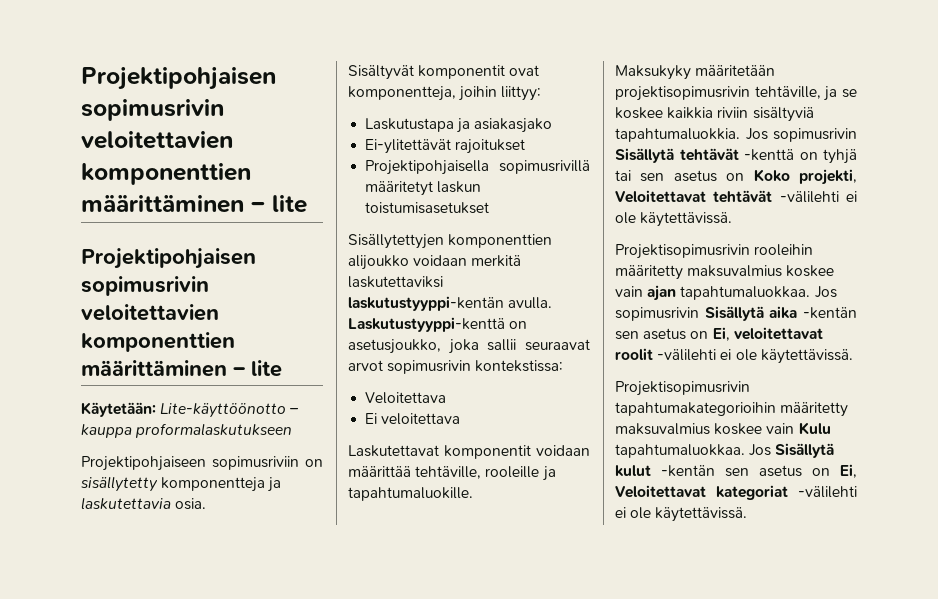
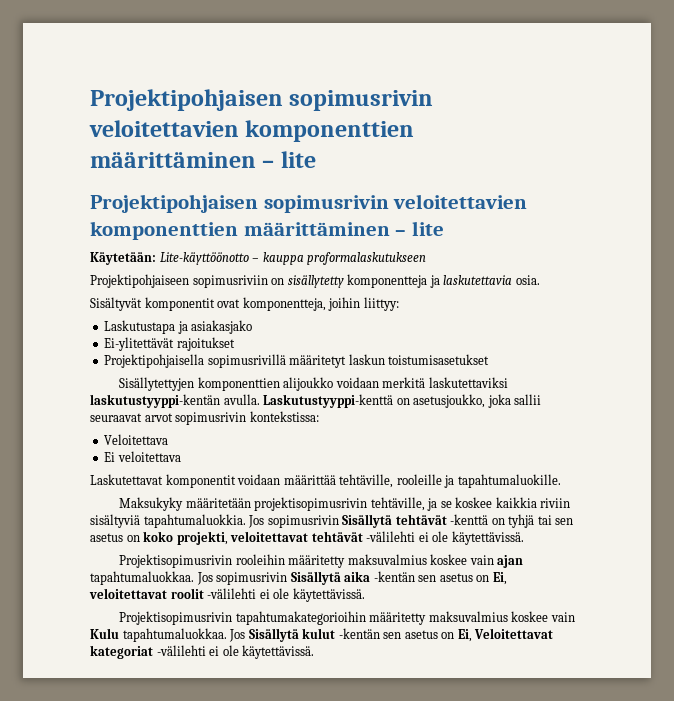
[753,169,857,185] [615,190,706,203] Koko projekti, Veloitettavat -> [143,531,309,545] koko projekti, veloitettavat

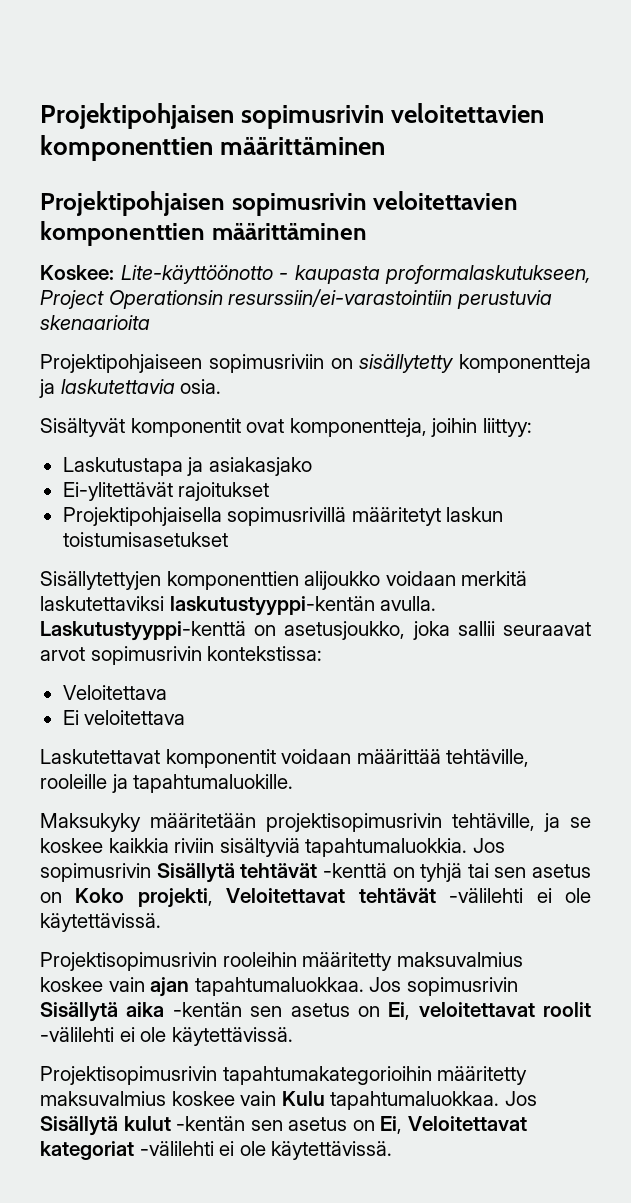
[90,89,434,111] [89,120,415,142] [90,151,316,168] [90,194,528,213] [90,221,444,240] [90,252,427,265] Projektipohjaisen sopimusrivin veloitettavien komponenttien määrittäminen – lite // Projektipohjaisen sopimusrivin veloitettavien komponenttien määrittäminen – lite // Käytetään: Lite-käyttöönotto – kauppa proformalaskutukseen -> [40,103,545,129] [40,135,386,161] [40,191,519,216] [40,221,367,246] [40,265,591,284] [40,289,552,309] [40,315,150,330] Projektipohjaisen sopimusrivin veloitettavien komponenttien määrittäminen // Projektipohjaisen sopimusrivin veloitettavien komponenttien määrittäminen // Koskee: Lite-käyttöönotto - kaupasta proformalaskutukseen, Project Operationsin resurssiin/ei-varastointiin perustuvia skenaarioita
[143,531,309,545] koko projekti, veloitettavat -> [75,888,346,908] Koko projekti, Veloitettavat

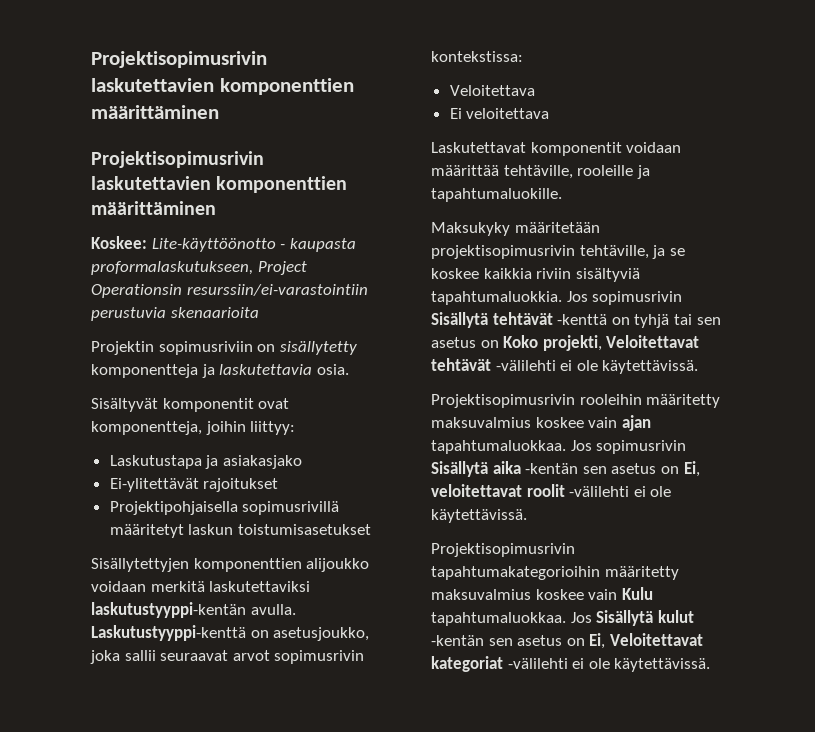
[40,103,545,129] [40,135,386,161] [40,191,519,216] Projektipohjaisen sopimusrivin veloitettavien komponenttien määrittäminen // Projektipohjaisen sopimusrivin veloitettavien -> [91,51,267,68] [91,78,354,95] [91,105,219,119] [91,151,264,168] [91,176,211,190] Projektisopimusrivin laskutettavien komponenttien määrittäminen // Projektisopimusrivin laskutettavien
[40,354,202,373] Projektipohjaiseen -> [91,341,154,355] Projektin

